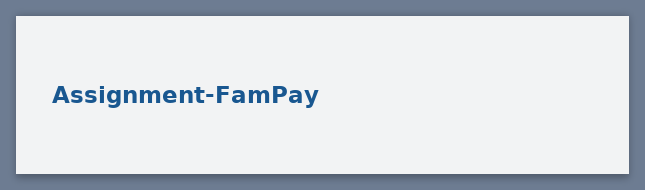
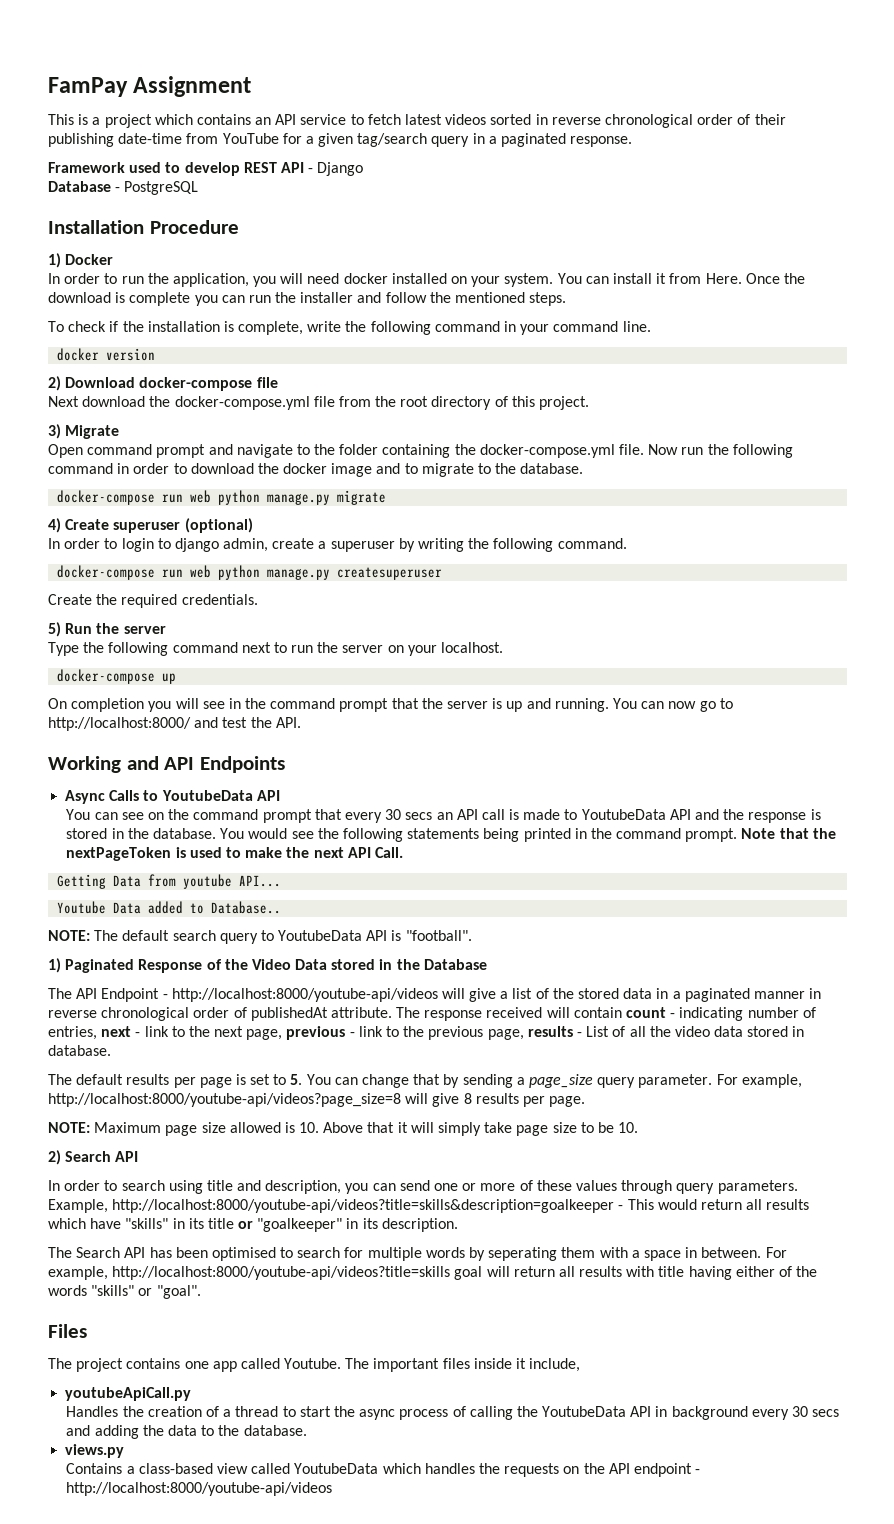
[52,86,319,108] Assignment-FamPay -> [48,76,252,97] [48,114,786,128] [48,133,633,147] [48,162,364,176] [48,181,199,195] [48,220,239,234] [48,253,114,268] [48,273,805,287] [48,292,567,306] [48,321,651,335] [57,348,156,361] [48,376,278,391] [48,396,590,410] [48,424,120,439] [48,444,793,458] [48,463,584,477] [57,490,387,505] [48,518,253,533] [48,538,627,552] [57,565,443,580] [48,594,258,608] [48,622,166,637] [48,642,504,656] [57,669,177,684] [48,698,733,712] [48,717,301,731] [48,756,286,773] [65,790,280,804] [66,809,821,823] [66,828,836,842] [66,847,403,861] [57,874,282,889] [57,901,282,914] [48,930,472,944] [48,958,487,973] [48,988,822,1002] [48,1007,816,1021] [48,1026,805,1040] [48,1045,111,1056] [48,1074,802,1088] [48,1093,586,1107] [48,1122,639,1136] [48,1150,139,1165] [48,1180,798,1194] [48,1199,810,1213] [48,1218,458,1232] [48,1247,787,1261] [48,1266,818,1280] [48,1285,201,1299] [48,1324,87,1338] [48,1358,581,1372] [65,1387,192,1401] [66,1406,840,1420] [66,1425,307,1439] [65,1444,125,1458] [66,1463,701,1477] [66,1482,333,1496] FamPay Assignment // This is a project which contains an API service to fetch latest videos sorted in reverse chronological order of their publishing date-time from YouTube for a given tag/search query in a paginated response. // Framework used to develop REST API - Django // Database - PostgreSQL // Installation Procedure // 1) Docker // In order to run the application, you will need docker installed on your system. You can install it from Here. Once the download is complete you can run the installer and follow the mentioned steps. // To check if the installation is complete, write the following command in your command line. // docker version // 2) Download docker-compose file // Next download the docker-compose.yml file from the root directory of this project. // 3) Migrate // Open command prompt and navigate to the folder containing the docker-compose.yml file. Now run the following command in order to download the docker image and to migrate to the database. // docker-compose run web python manage.py migrate // 4) Create superuser (optional) // In order to login to django admin, create a superuser by writing the following command. // docker-compose run web python manage.py createsuperuser // Create the required credentials. // 5) Run the server // Type the following command next to run the server on your localhost. // docker-compose up // On completion you will see in the command prompt that the server is up and running. You can now go to http://localhost:8000/ and test the API. // Working and API Endpoints // Async Calls to YoutubeData API // You can see on the command prompt that every 30 secs an API call is made to YoutubeData API and the response is stored in the database. You would see the following statements being printed in the command prompt. Note that the nextPageToken is used to make the next API Call. // Getting Data from youtube API... // Youtube Data added to Database.. // NOTE: The default search query to YoutubeData API is "football". // 1) Paginated Response of the Video Data stored in the Database // The API Endpoint - http://localhost:8000/youtube-api/videos will give a list of the stored data in a paginated manner in reverse chronological order of publishedAt attribute. The response received will contain count - indicating number of entries, next - link to the next page, previous - link to the previous page, results - List of all the video data stored in database. // The default results per page is set to 5. You can change that by sending a page_size query parameter. For example, http://localhost:8000/youtube-api/videos?page_size=8 will give 8 results per page. // NOTE: Maximum page size allowed is 10. Above that it will simply take page size to be 10. // 2) Search API // In order to search using title and description, you can send one or more of these values through query parameters. Example, http://localhost:8000/youtube-api/videos?title=skills&description=goalkeeper - This would return all results which have "skills" in its title or "goalkeeper" in its description. // The Search API has been optimised to search for multiple words by seperating them with a space in between. For example, http://localhost:8000/youtube-api/videos?title=skills goal will return all results with title having either of the words "skills" or "goal". // Files // The project contains one app called Youtube. The important files inside it include, // youtubeApiCall.py // Handles the creation of a thread to start the async process of calling the YoutubeData API in background every 30 secs and adding the data to the database. // views.py // Contains a class-based view called YoutubeData which handles the requests on the API endpoint - http://localhost:8000/youtube-api/videos

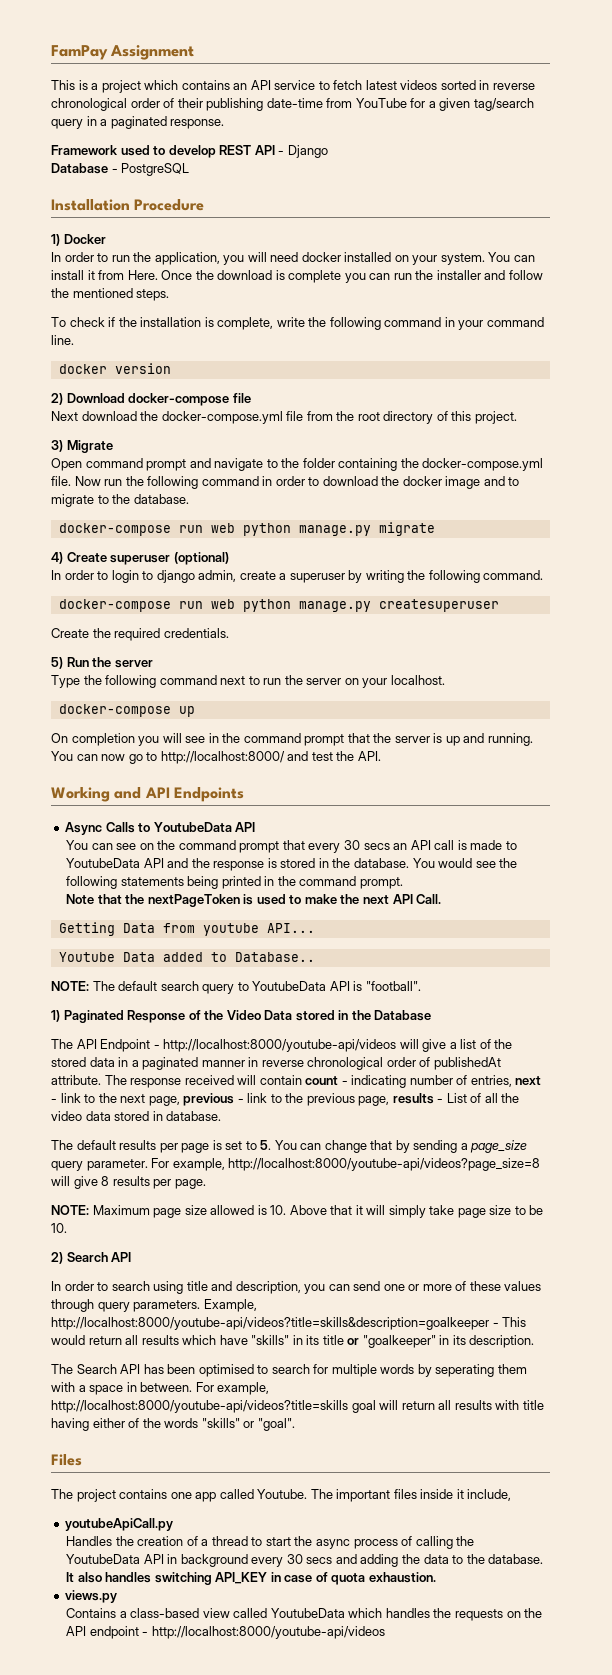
(738, 835) none -> (403, 883) //
(307, 1430) none -> [66,1572,436,1585] It also handles switching API_KEY in case of quota exhaustion.

